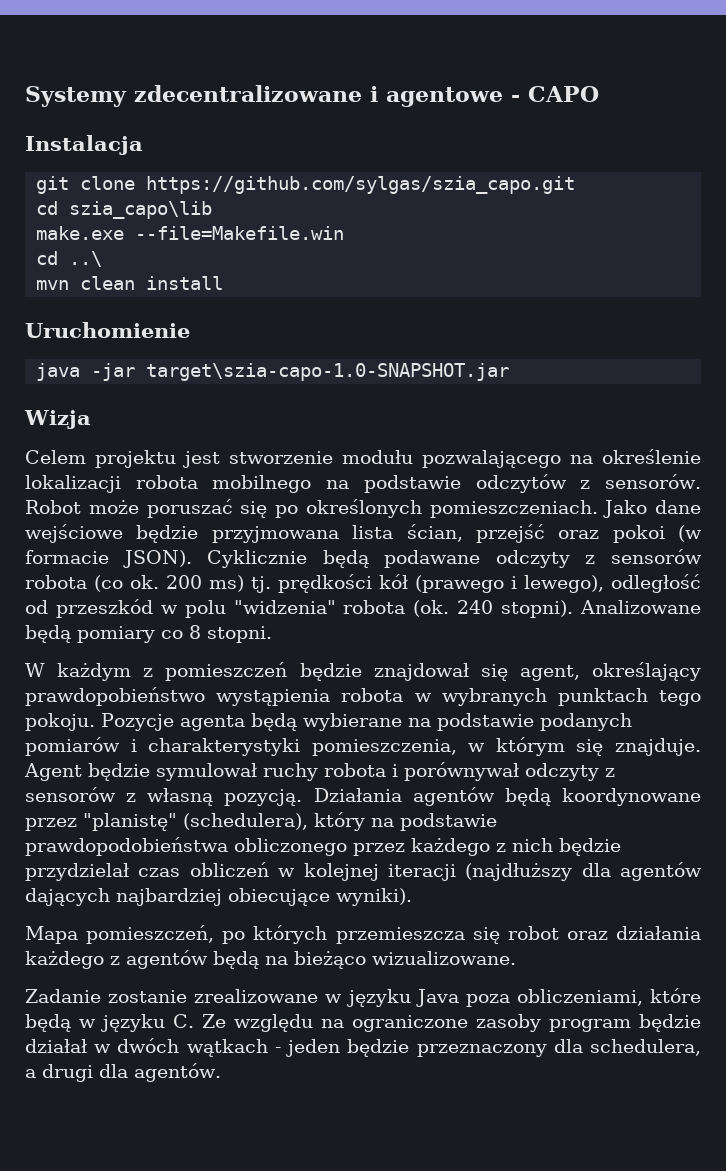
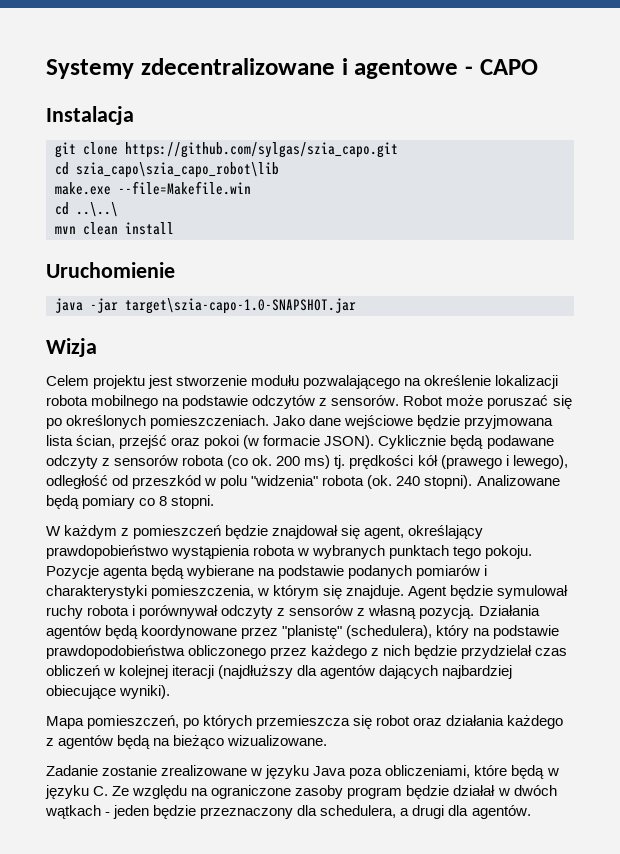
[69,201,213,219] szia_capo\lib -> [76,162,279,178] szia_capo\szia_capo_robot\lib
[69,251,103,267] ..\ -> [76,202,118,217] ..\..\

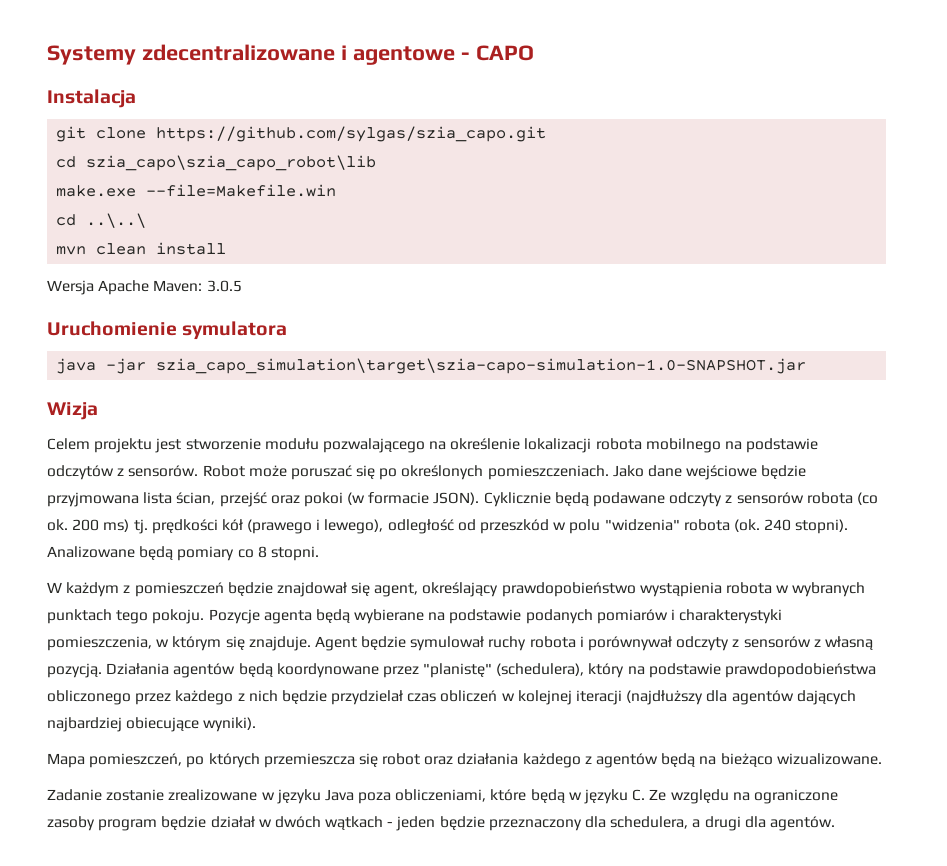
(174, 228) none -> [47,280,242,295] // Wersja Apache Maven: 3.0.5
(175, 270) none -> [182,321,288,340] symulatora
[125,298,356,314] target\szia-capo-1.0-SNAPSHOT.jar -> [156,358,807,374] szia_capo_simulation\target\szia-capo-simulation-1.0-SNAPSHOT.jar

